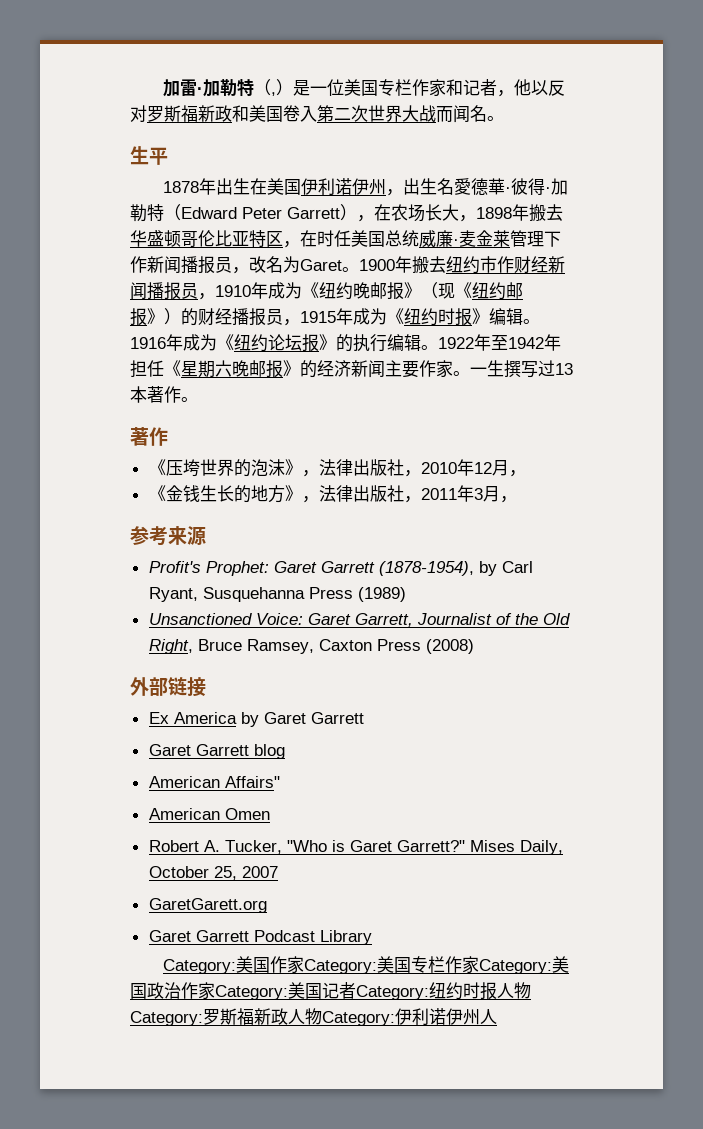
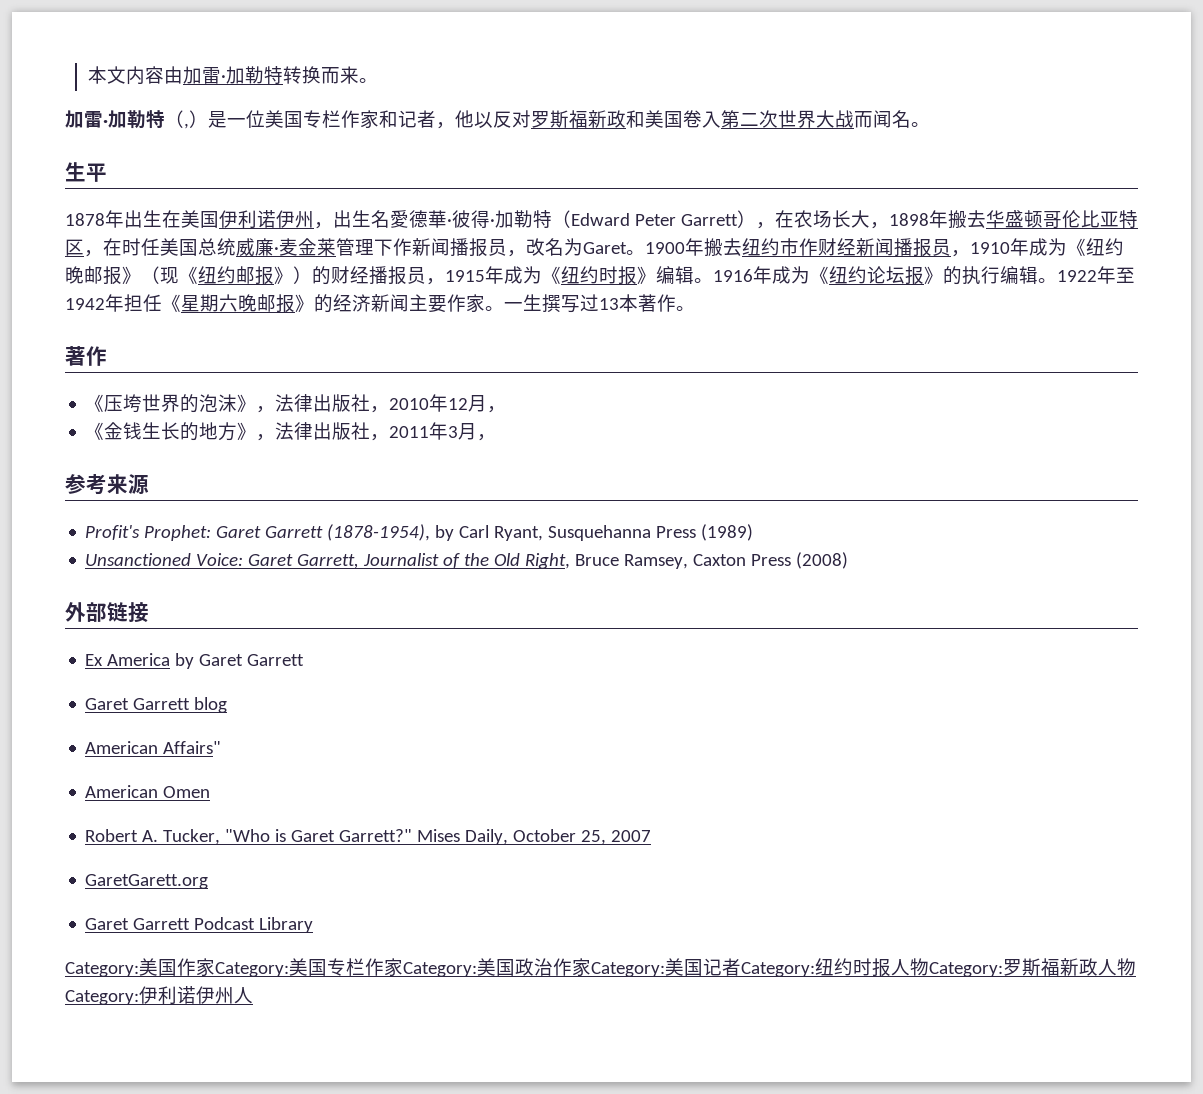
(162, 88) none -> [87,66,378,85] 本文内容由加雷·加勒特转换而来。 //

